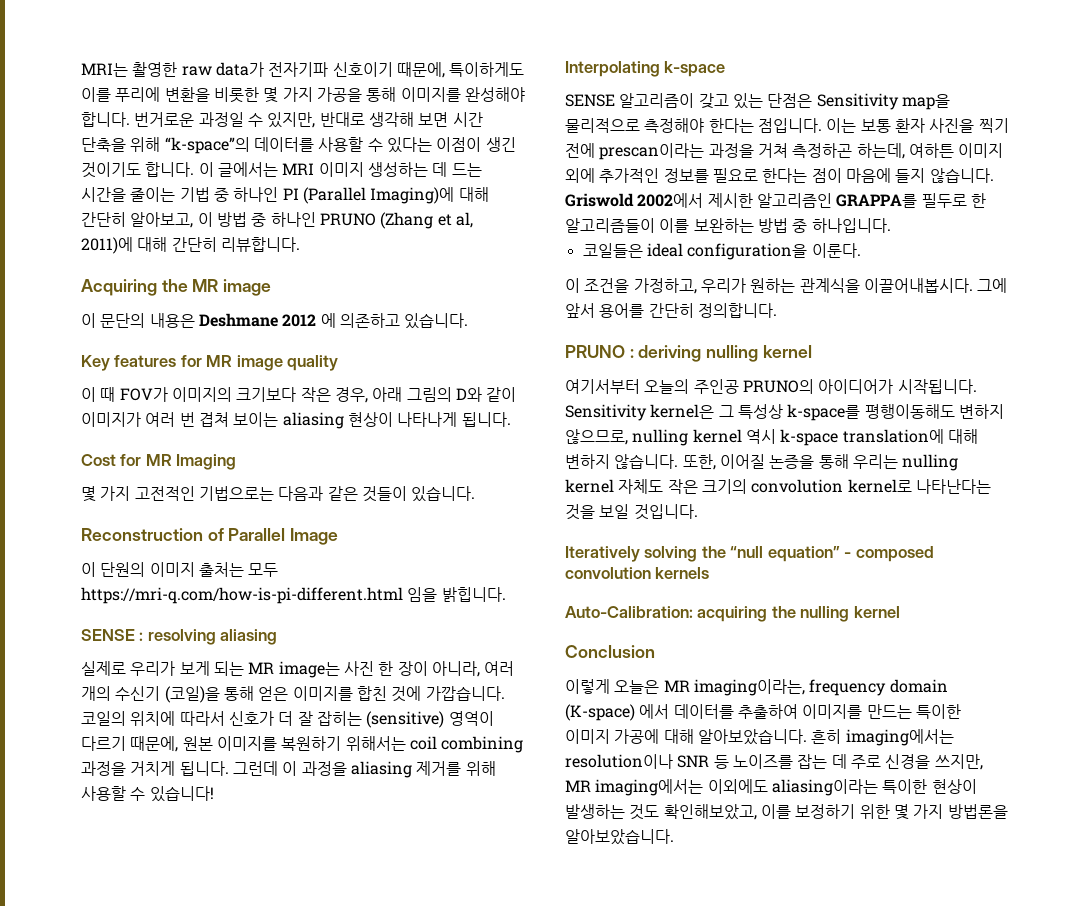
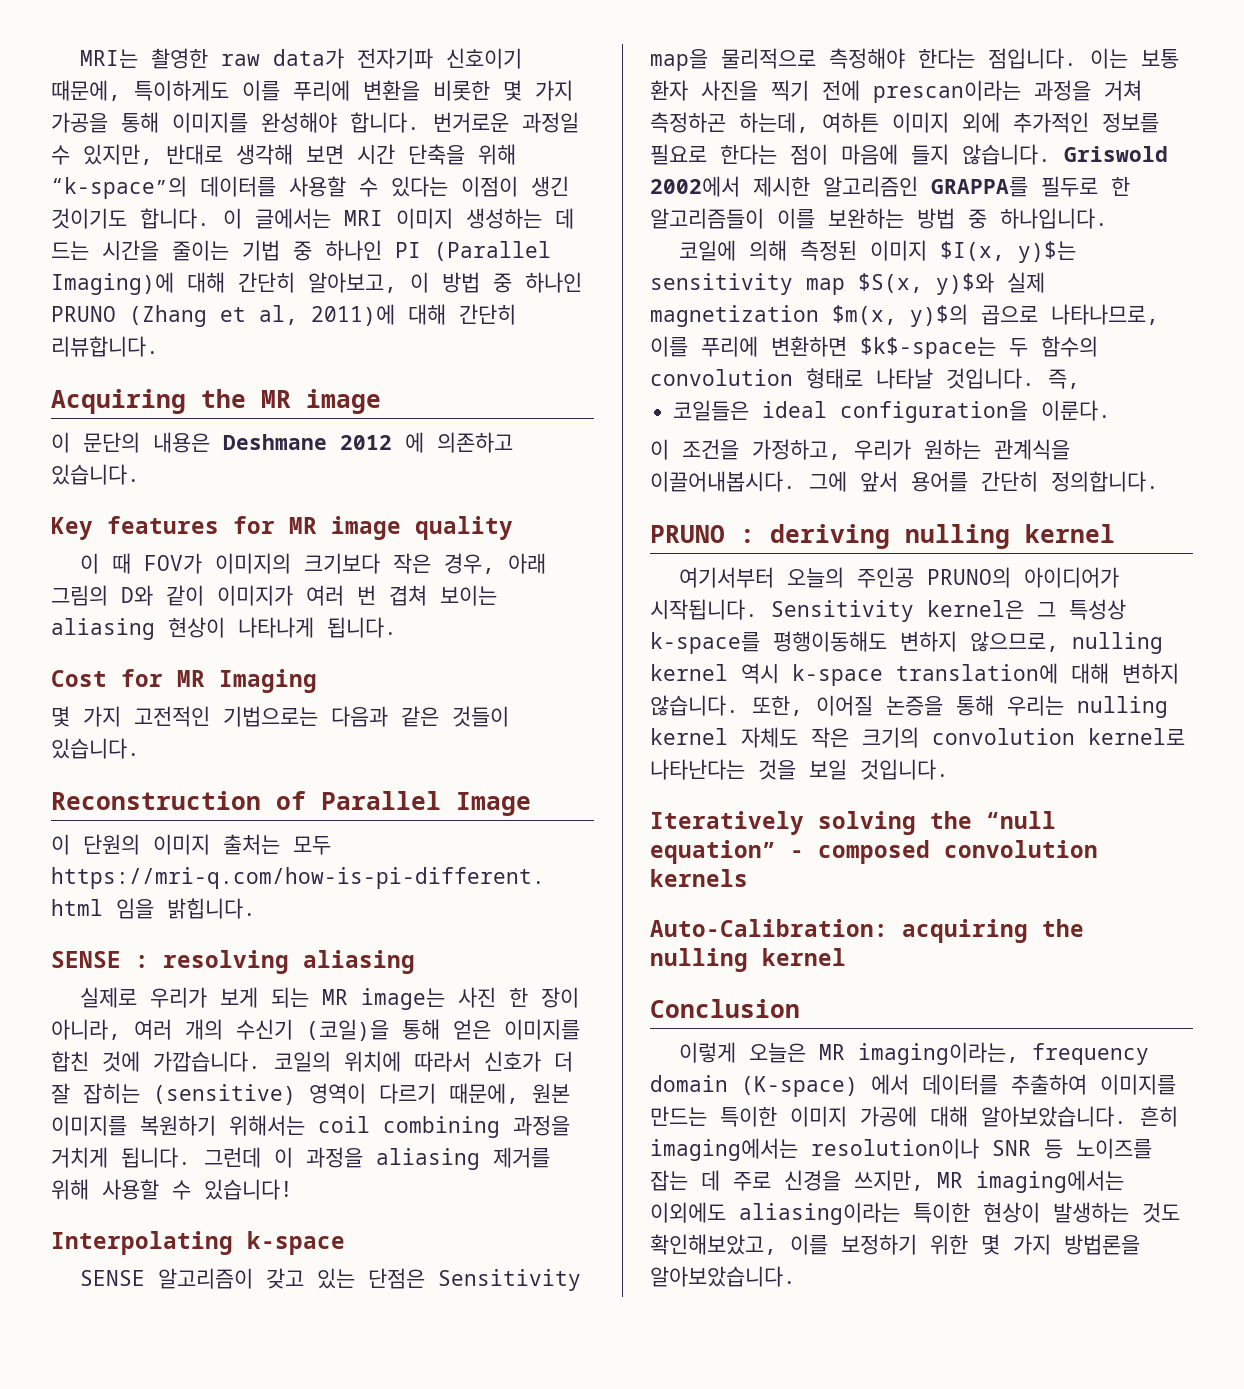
(891, 225) none -> [678,240,1076,263] [650,272,1045,295] [650,304,1159,327] [650,336,1098,359] [650,368,1080,389] // 코일에 의해 측정된 이미지 $I(x, y)$는 sensitivity map $S(x, y)$와 실제 magnetization $m(x, y)$의 곱으로 나타나므로, 이를 푸리에 변환하면 $k$-space는 두 함수의 convolution 형태로 나타날 것입니다. 즉,

